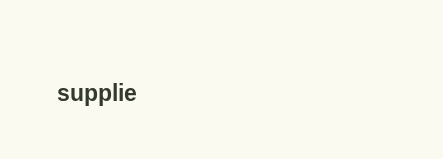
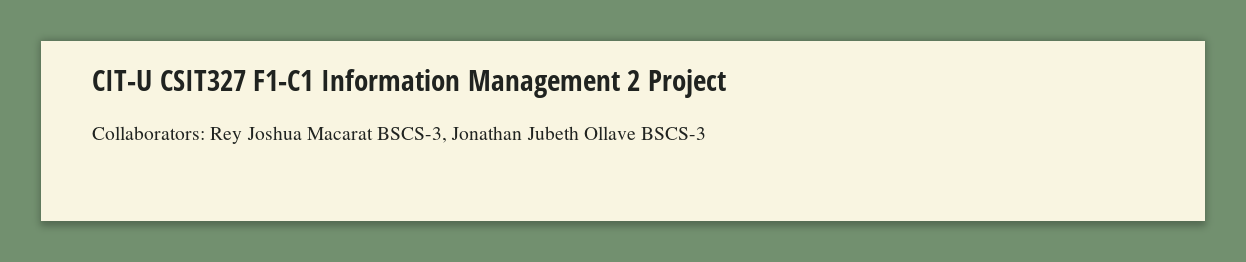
[57,83,137,106] supplie -> [92,69,727,98] [92,126,707,144] CIT-U CSIT327 F1-C1 Information Management 2 Project // Collaborators: Rey Joshua Macarat BSCS-3, Jonathan Jubeth Ollave BSCS-3

